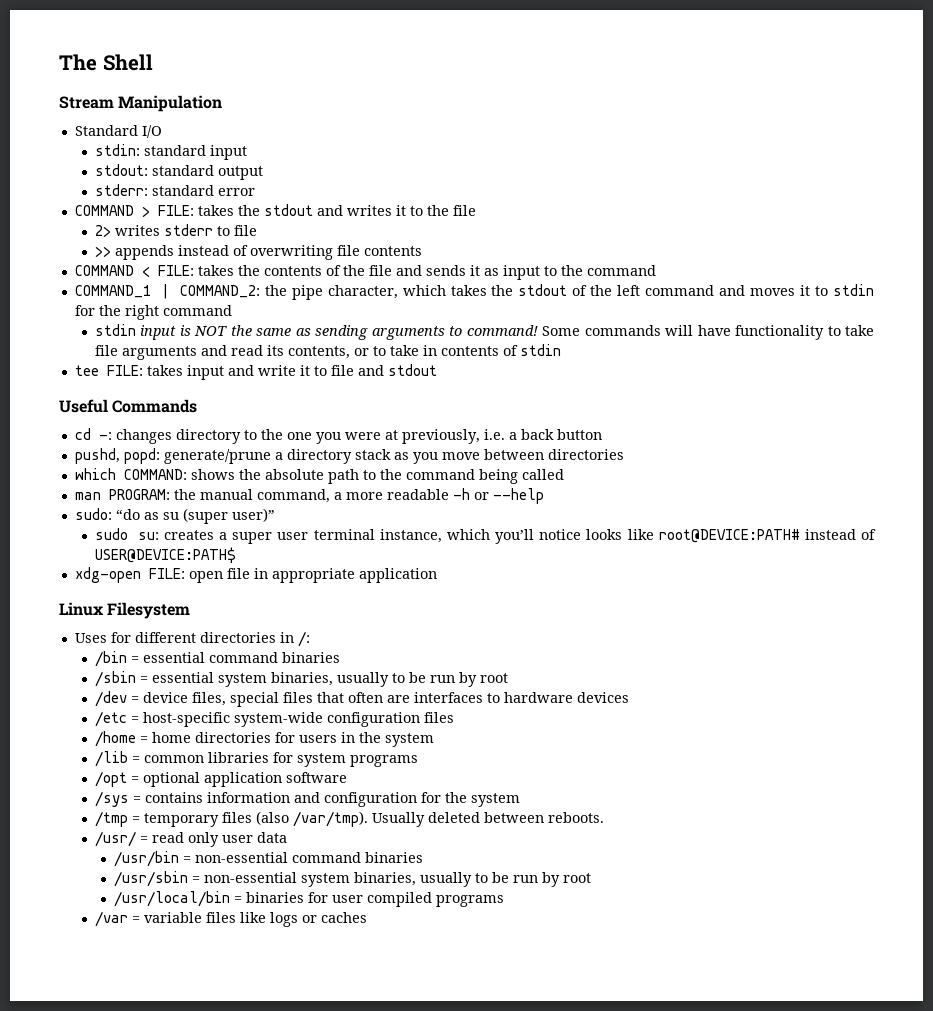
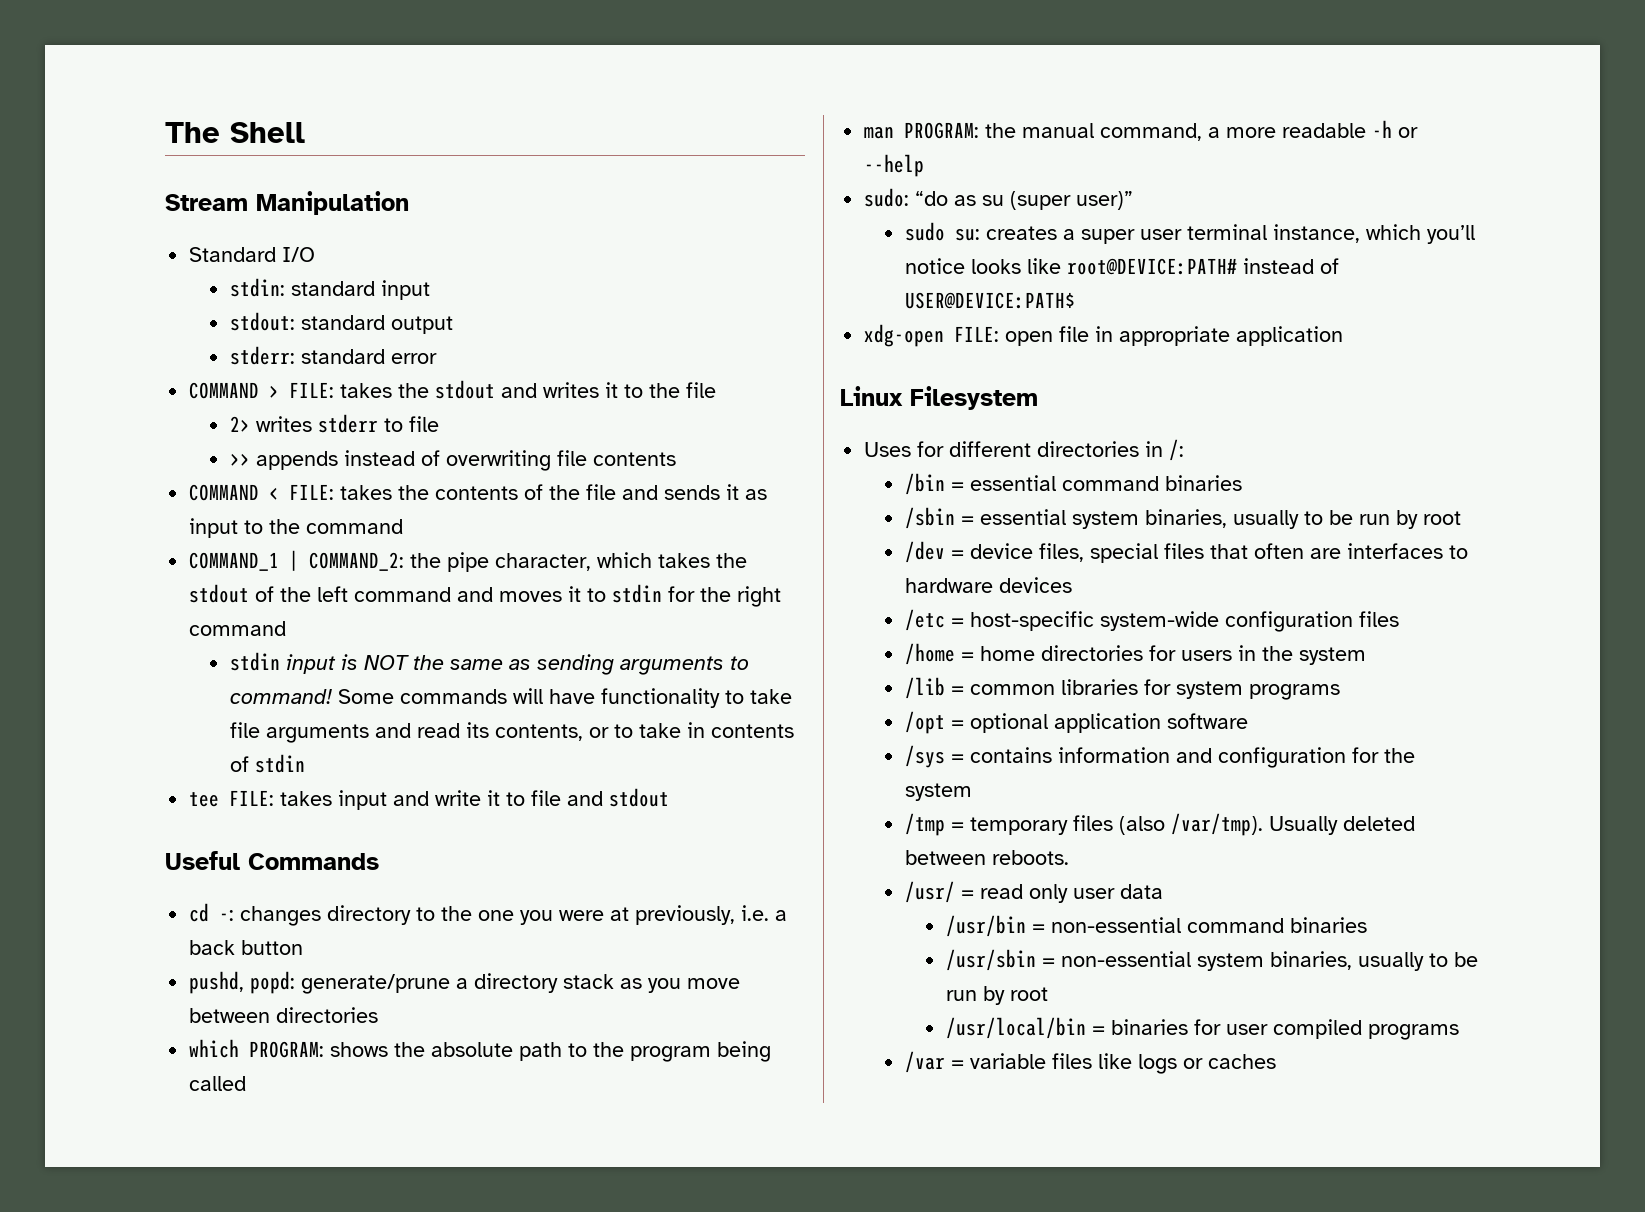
[123,469,187,480] COMMAND: -> [249,1041,325,1058] PROGRAM:
[405,469,475,480] command -> [630,1046,712,1062] program

